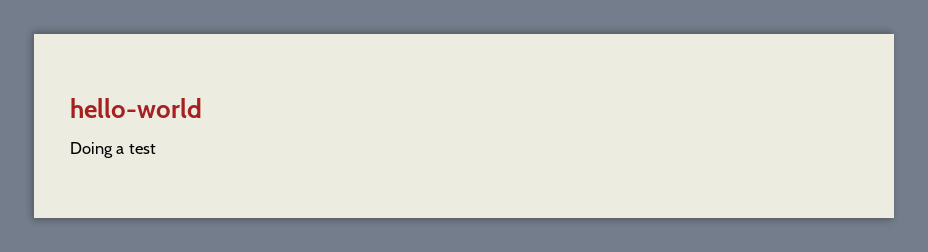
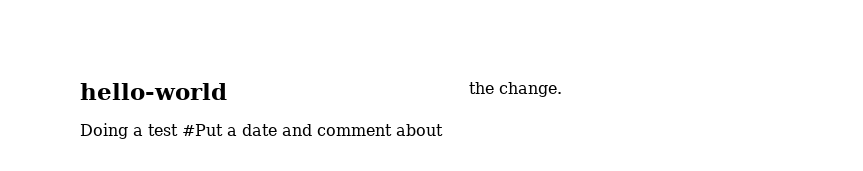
(156, 149) none -> [182,124,443,136] [469,82,562,97] #Put a date and comment about the change.

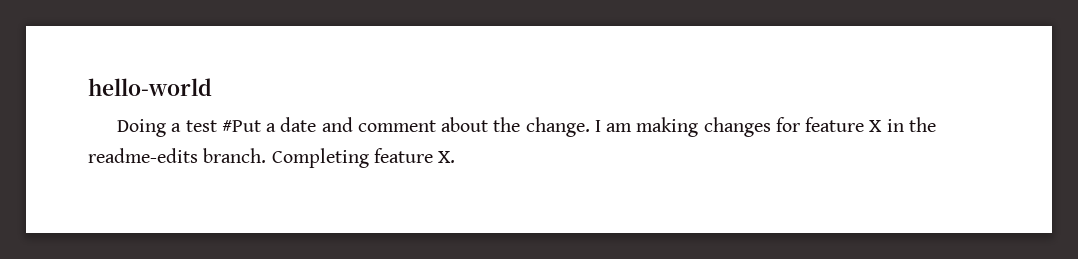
(562, 89) none -> [594,117,937,137] [88,148,456,168] I am making changes for feature X in the readme-edits branch. Completing feature X.

